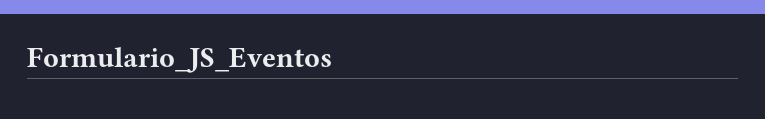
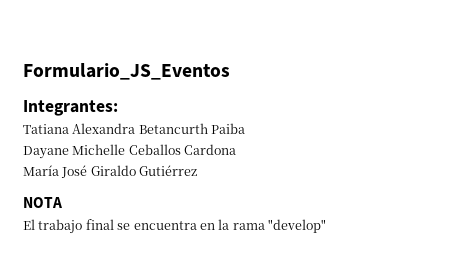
(332, 60) none -> [23,100,118,116] [23,123,246,134] [23,144,237,159] [23,165,198,178] [23,197,62,208] [23,219,326,234] // Integrantes: // Tatiana Alexandra Betancurth Paiba // Dayane Michelle Ceballos Cardona // María José Giraldo Gutiérrez // NOTA // El trabajo final se encuentra en la rama "develop"

